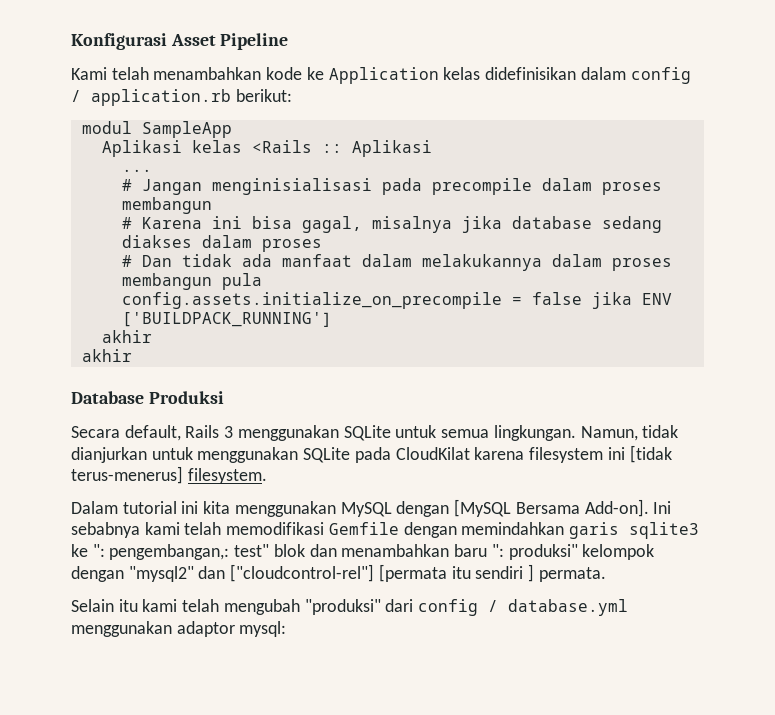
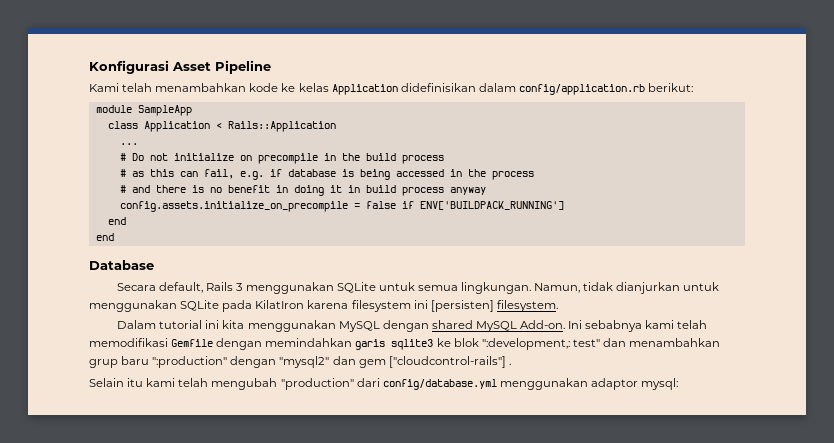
[328,67,691,84] [71,89,231,106] Application kelas didefinisikan dalam config / application.rb -> [298,83,645,95] kelas Application didefinisikan dalam config/application.rb
[81,121,132,134] modul -> [95,105,132,113] module
[101,140,432,157] [121,169,152,172] [121,178,662,195] [121,197,212,214] [121,216,662,233] [121,235,322,252] [121,254,672,271] [121,273,262,290] [121,292,672,309] [121,312,332,327] [101,330,152,343] [81,349,132,362] Aplikasi kelas <Rails :: Aplikasi // ... // # Jangan menginisialisasi pada precompile dalam proses membangun // # Karena ini bisa gagal, misalnya jika database sedang diakses dalam proses // # Dan tidak ada manfaat dalam melakukannya dalam proses membangun pula // config.assets.initialize_on_precompile = false jika ENV ['BUILDPACK_RUNNING'] // akhir // akhir -> [107,121,336,132] [119,143,138,145] [119,153,444,164] [119,169,534,180] [119,185,486,196] [119,201,564,212] [107,217,126,225] [95,233,114,241] class Application < Rails::Application // ... // # Do not initialize on precompile in the build process // # as this can fail, e.g. if database is being accessed in the process // # and there is no benefit in doing it in build process anyway // config.assets.initialize_on_precompile = false if ENV['BUILDPACK_RUNNING'] // end // end
[148,391,224,404] Produksi -> (154, 265) none
[395,447,470,460] CloudKilat -> [255,300,305,309] KilatIron
[629,445,672,463] [71,466,183,484] [tidak terus-menerus] -> [430,300,494,312] [persisten]
[454,499,649,517] [MySQL Bersama Add-on]. -> [431,320,566,332] shared MySQL Add-on.
[92,544,655,560] [71,564,606,582] ": pengembangan,: test" blok dan menambahkan baru ": produksi" kelompok dengan "mysql2" dan ["cloudcontrol-rel"] [permata itu sendiri ] permata. -> [453,338,721,350] [89,356,511,368] blok ":development,: test" dan menambahkan grup baru ":production" dengan "mysql2" dan gem ["cloudcontrol-rails"] .
[304,599,629,616] "produksi" dari config / database.yml -> [280,378,497,390] "production" dari config/database.yml

